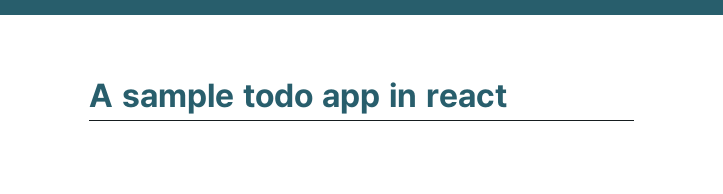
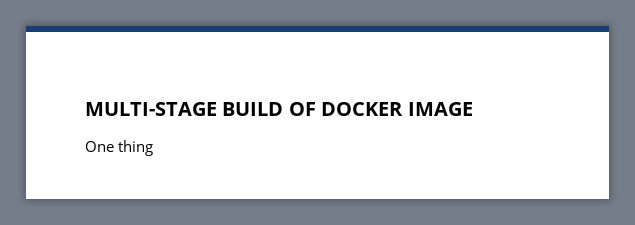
[89,82,507,114] A sample todo app in react -> [85,102,473,116] [85,140,154,156] MULTI-STAGE BUILD OF DOCKER IMAGE // One thing

